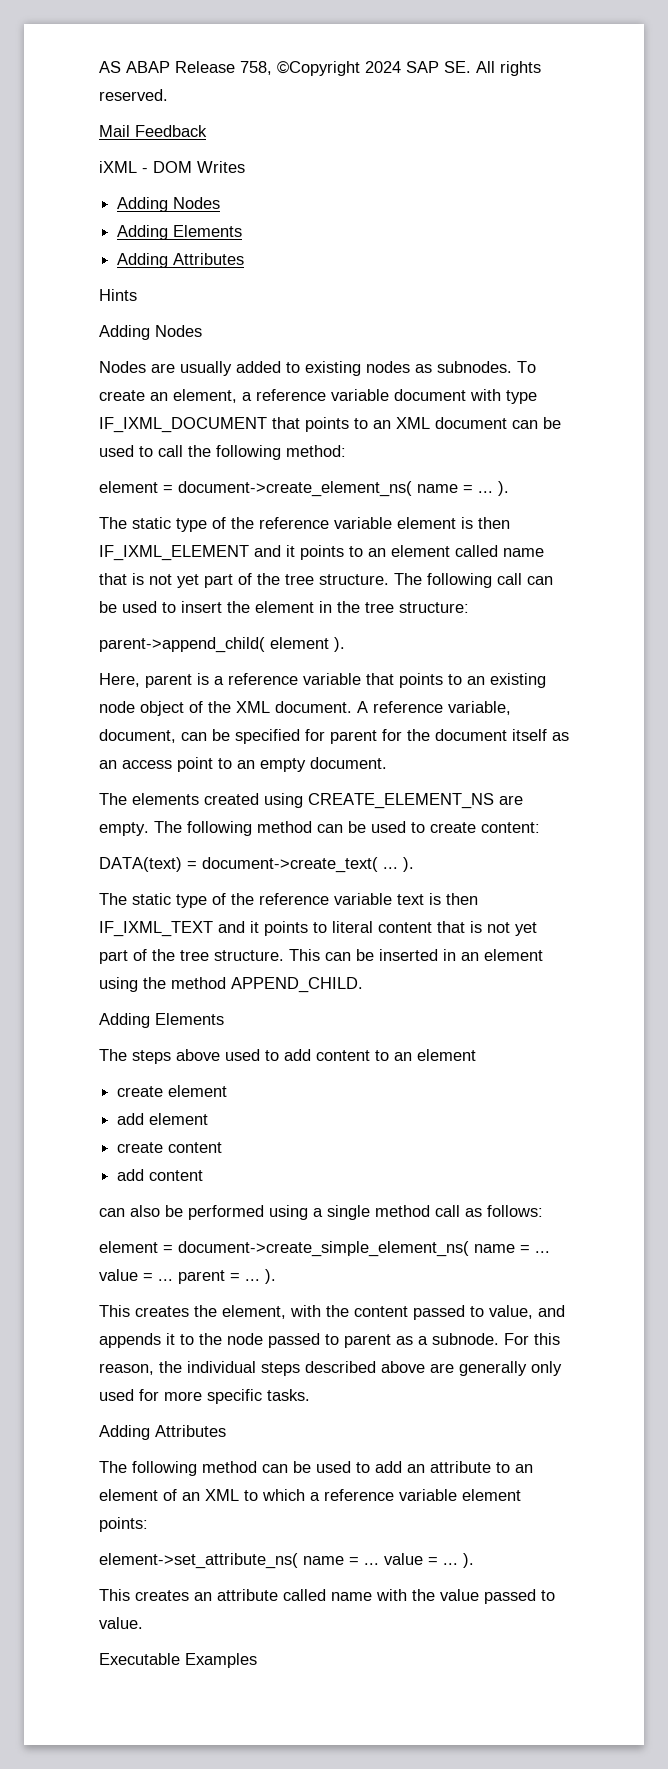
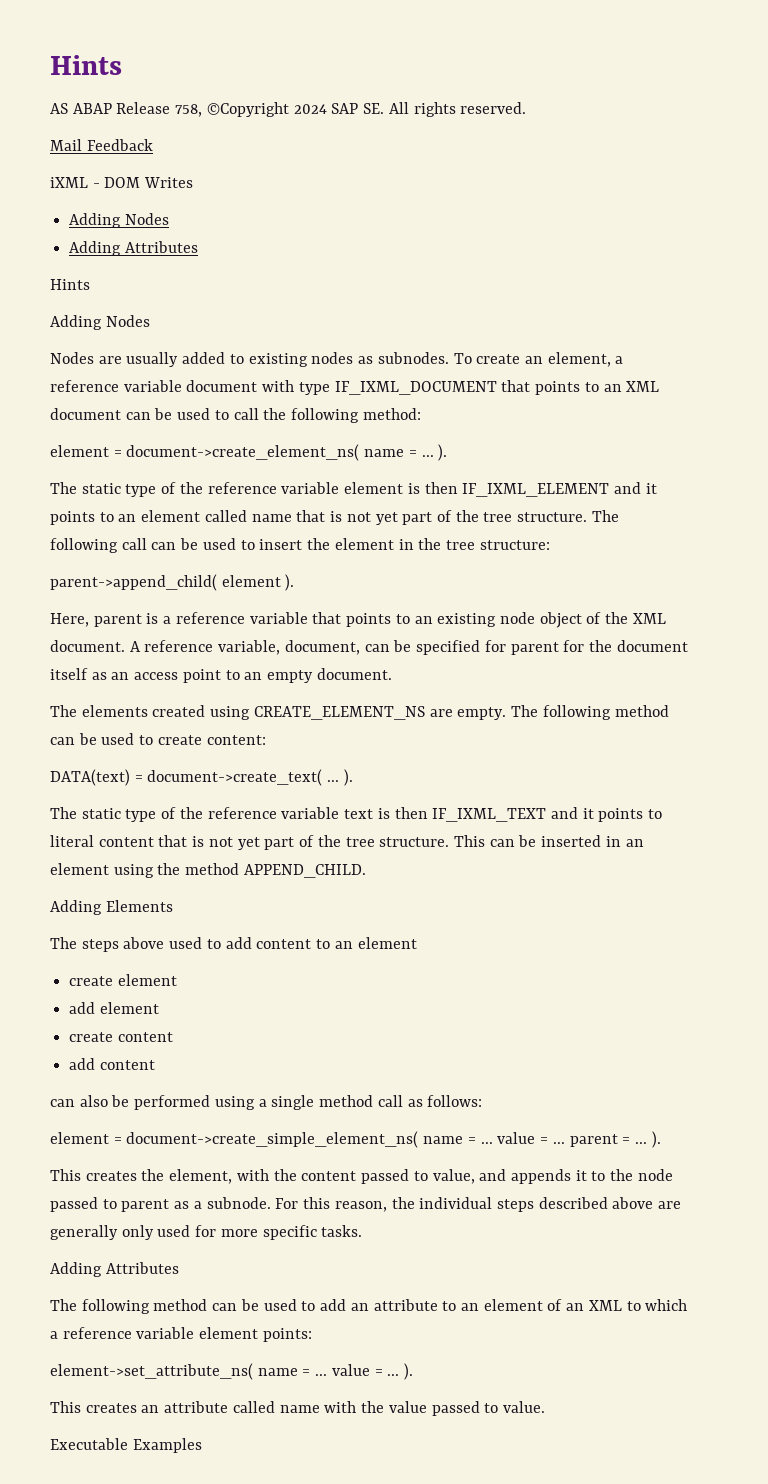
(99, 67) none -> [50,55,122,75] Hints //
[117,225,243,240] // Adding Elements -> (169, 219) none

